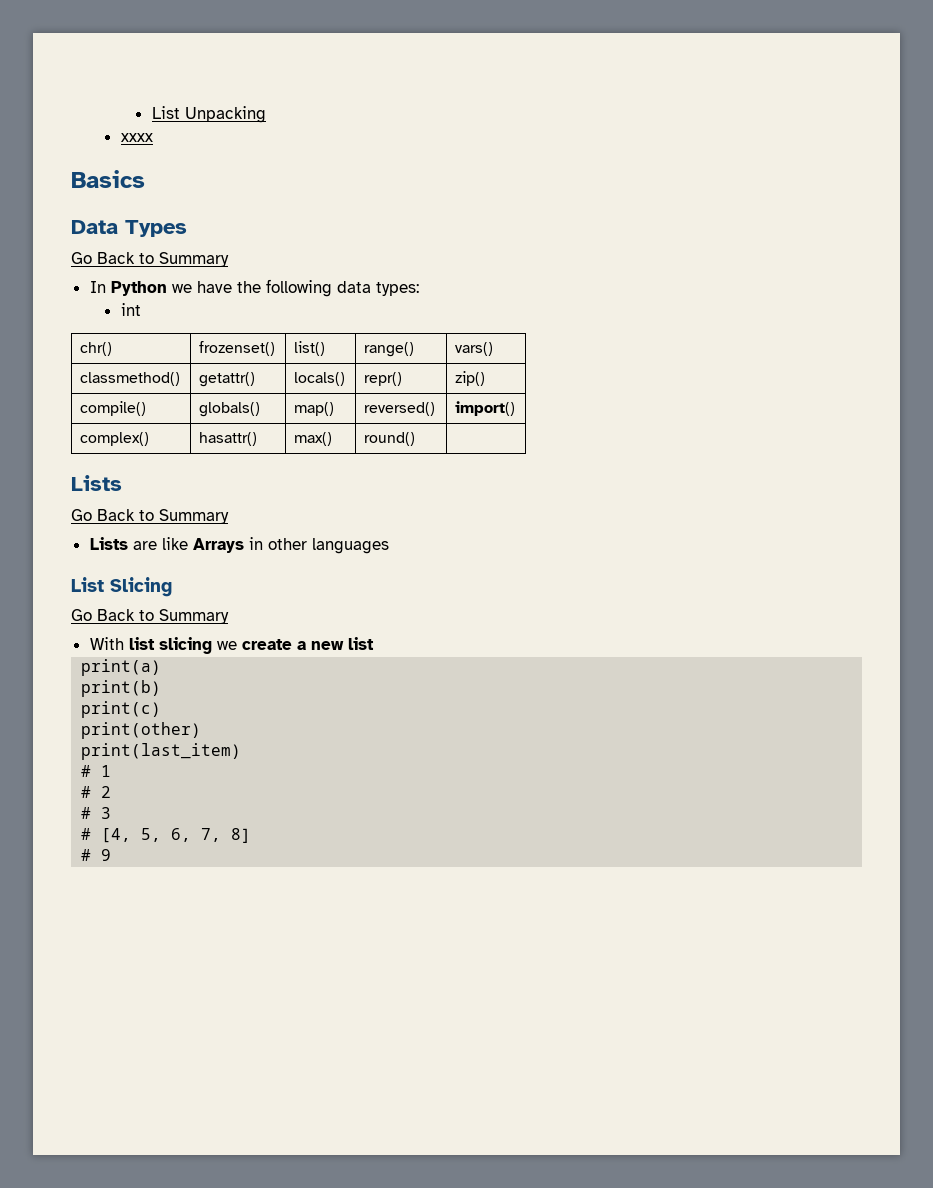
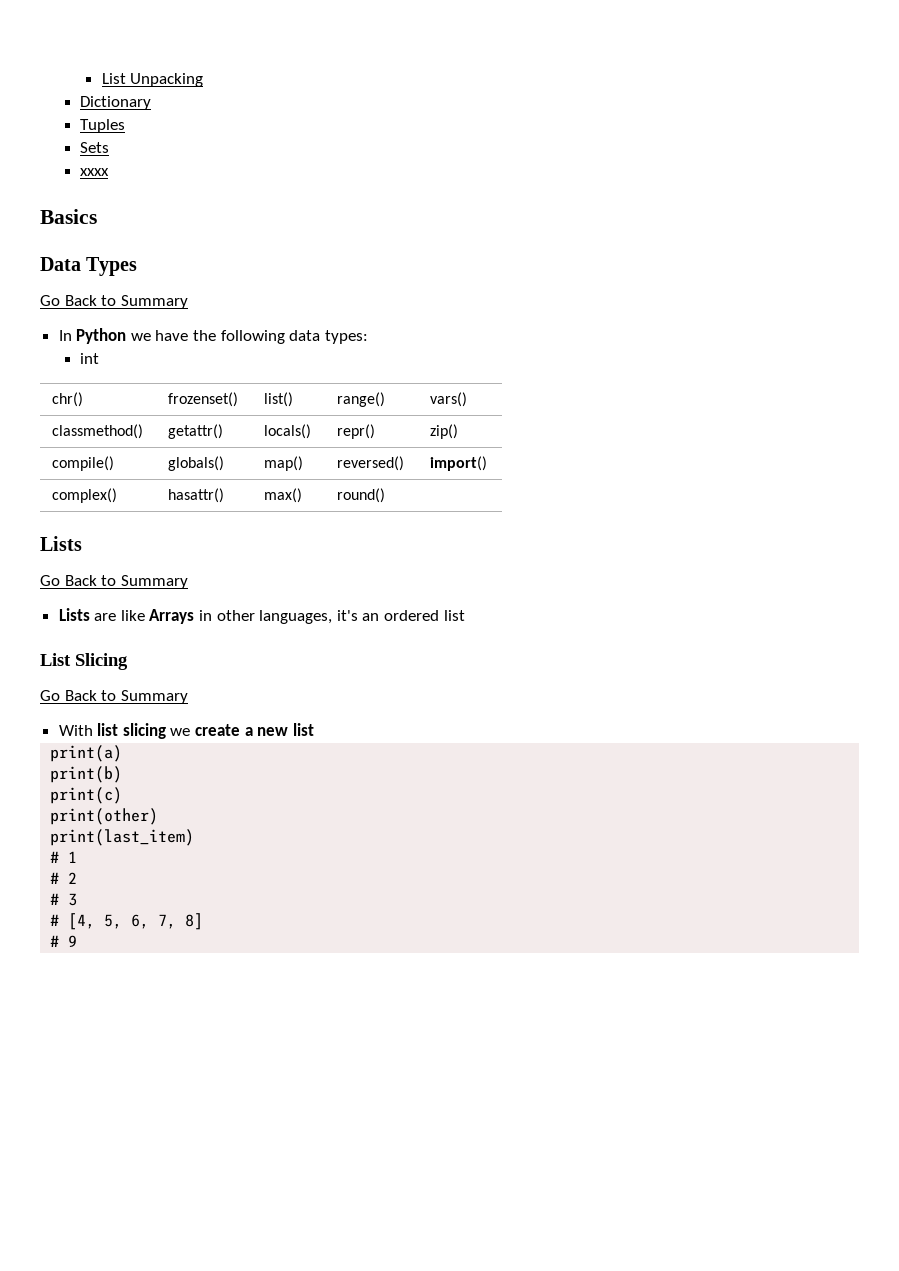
(266, 114) none -> [80,96,152,110] [80,119,126,133] [80,142,110,153] // Dictionary // Tuples // Sets
[311,538,389,554] languages -> [259,610,465,624] languages, it's an ordered list

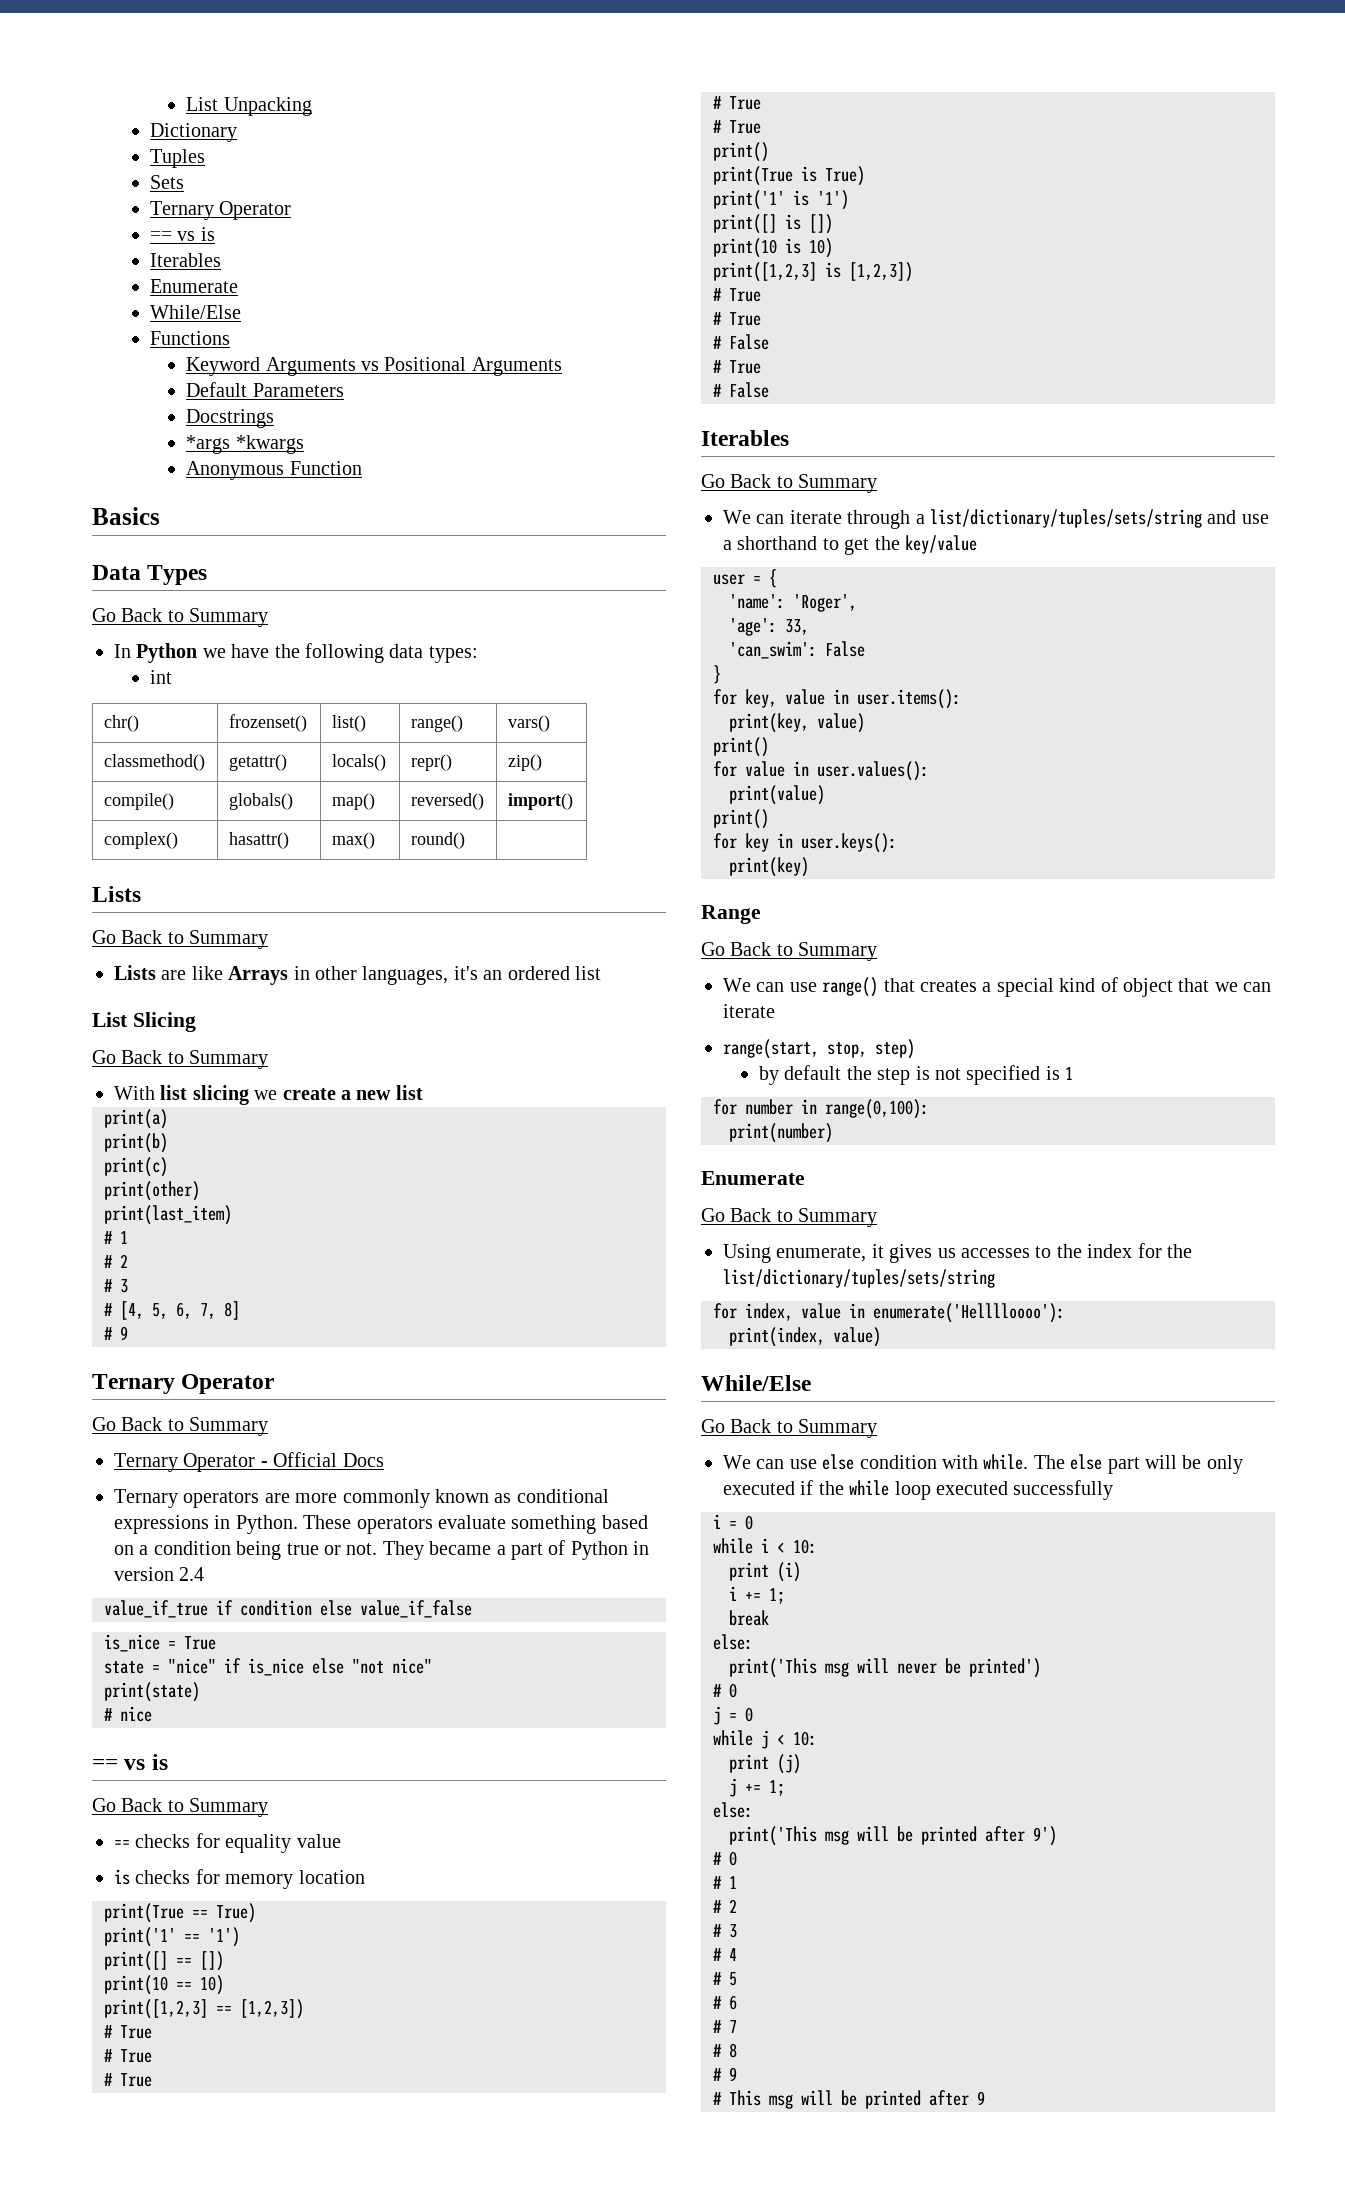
[80,168,110,176] xxxx -> [150,201,292,220] [150,227,215,241] [150,253,222,267] [150,279,239,293] [150,305,242,319] [150,331,231,345] [186,357,562,376] [186,382,344,397] [186,409,275,428] [186,435,304,454] [186,461,362,480] Ternary Operator // == vs is // Iterables // Enumerate // While/Else // Functions // Keyword Arguments vs Positional Arguments // Default Parameters // Docstrings // *args *kwargs // Anonymous Function
(78, 941) none -> [92,1374,275,1394] [92,1417,269,1436] [114,1452,384,1472] [114,1489,609,1508] [114,1515,648,1534] [114,1540,650,1560] [114,1567,205,1581] [104,1600,472,1618] [104,1634,216,1652] [104,1658,432,1676] [104,1682,200,1702] [104,1706,152,1722] [92,1754,168,1770] [92,1798,269,1817] [114,1833,341,1853] [114,1869,365,1889] [104,1903,256,1923] [104,1927,240,1947] [104,1951,224,1971] [104,1975,224,1995] [104,1999,304,2019] [104,2025,152,2039] [104,2049,152,2063] [104,2073,152,2087] [713,96,761,110] [713,120,761,134] [713,142,769,162] [713,166,865,186] [713,190,849,210] [713,214,833,234] [713,238,833,258] [713,262,913,282] [713,288,761,302] [713,312,761,326] [713,334,769,350] [713,360,761,374] [713,382,769,398] [701,430,789,446] [701,474,878,493] [723,509,1269,529] [723,535,977,555] [713,569,777,588] [729,594,857,612] [729,618,809,636] [729,641,865,659] [713,665,721,684] [713,689,961,709] [729,713,865,733] [713,737,769,757] [713,761,929,781] [729,785,825,805] [713,809,769,829] [713,833,897,853] [729,857,809,877] [701,905,761,924] [701,942,878,961] [723,977,1272,997] [723,1004,775,1018] [723,1039,915,1059] [759,1065,1074,1085] [713,1099,929,1119] [729,1123,833,1143] [701,1171,805,1185] [701,1208,878,1227] [723,1243,1192,1263] [723,1269,995,1288] [713,1303,1065,1323] [729,1327,881,1347] [701,1375,811,1391] [701,1419,878,1438] [723,1454,1243,1474] [723,1480,1114,1500] [713,1514,753,1530] [713,1538,817,1554] [729,1562,801,1582] [729,1586,785,1604] [729,1610,769,1626] [713,1634,753,1650] [729,1658,1041,1678] [713,1683,737,1698] [713,1706,753,1725] [713,1730,817,1749] [729,1754,801,1774] [729,1778,785,1797] [713,1802,753,1818] [729,1826,1057,1846] [713,1851,737,1866] [713,1876,737,1889] [713,1899,737,1913] [713,1924,737,1938] [713,1948,737,1961] [713,1972,737,1986] [713,1995,737,2010] [713,2020,737,2033] [713,2043,737,2058] [713,2067,737,2081] [713,2090,985,2109] // Ternary Operator // Go Back to Summary // Ternary Operator - Official Docs // Ternary operators are more commonly known as conditional expressions in Python. These operators evaluate something based on a condition being true or not. They became a part of Python in version 2.4 // value_if_true if condition else value_if_false // is_nice = True // state = "nice" if is_nice else "not nice" // print(state) // # nice // == vs is // Go Back to Summary // == checks for equality value // is checks for memory location // print(True == True) // print('1' == '1') // print([] == []) // print(10 == 10) // print([1,2,3] == [1,2,3]) // # True // # True // # True // # True // # True // print() // print(True is True) // print('1' is '1') // print([] is []) // print(10 is 10) // print([1,2,3] is [1,2,3]) // # True // # True // # False // # True // # False // Iterables // Go Back to Summary // We can iterate through a list/dictionary/tuples/sets/string and use a shorthand to get the key/value // user = { // 'name': 'Roger', // 'age': 33, // 'can_swim': False // } // for key, value in user.items(): // print(key, value) // print() // for value in user.values(): // print(value) // print() // for key in user.keys(): // print(key) // Range // Go Back to Summary // We can use range() that creates a special kind of object that we can iterate // range(start, stop, step) // by default the step is not specified is 1 // for number in range(0,100): // print(number) // Enumerate // Go Back to Summary // Using enumerate, it gives us accesses to the index for the list/dictionary/tuples/sets/string // for index, value in enumerate('Helllloooo'): // print(index, value) // While/Else // Go Back to Summary // We can use else condition with while. The else part will be only executed if the while loop executed successfully // i = 0 // while i < 10: // print (i) // i += 1; // break // else: // print('This msg will never be printed') // # 0 // j = 0 // while j < 10: // print (j) // j += 1; // else: // print('This msg will be printed after 9') // # 0 // # 1 // # 2 // # 3 // # 4 // # 5 // # 6 // # 7 // # 8 // # 9 // # This msg will be printed after 9

